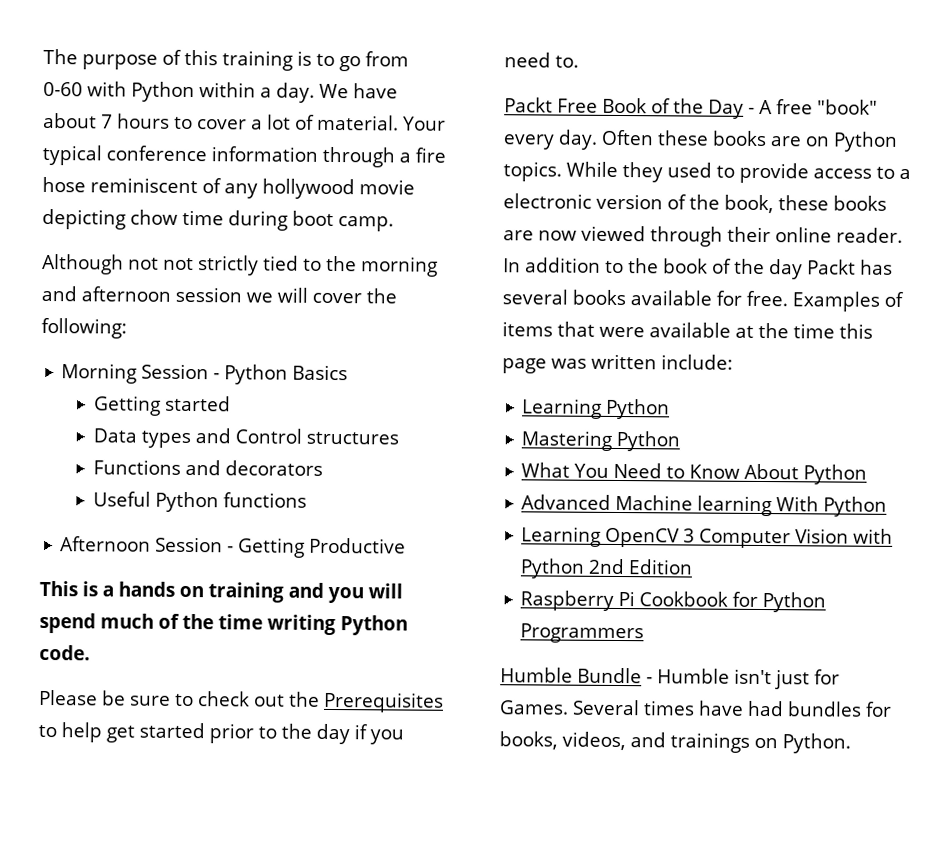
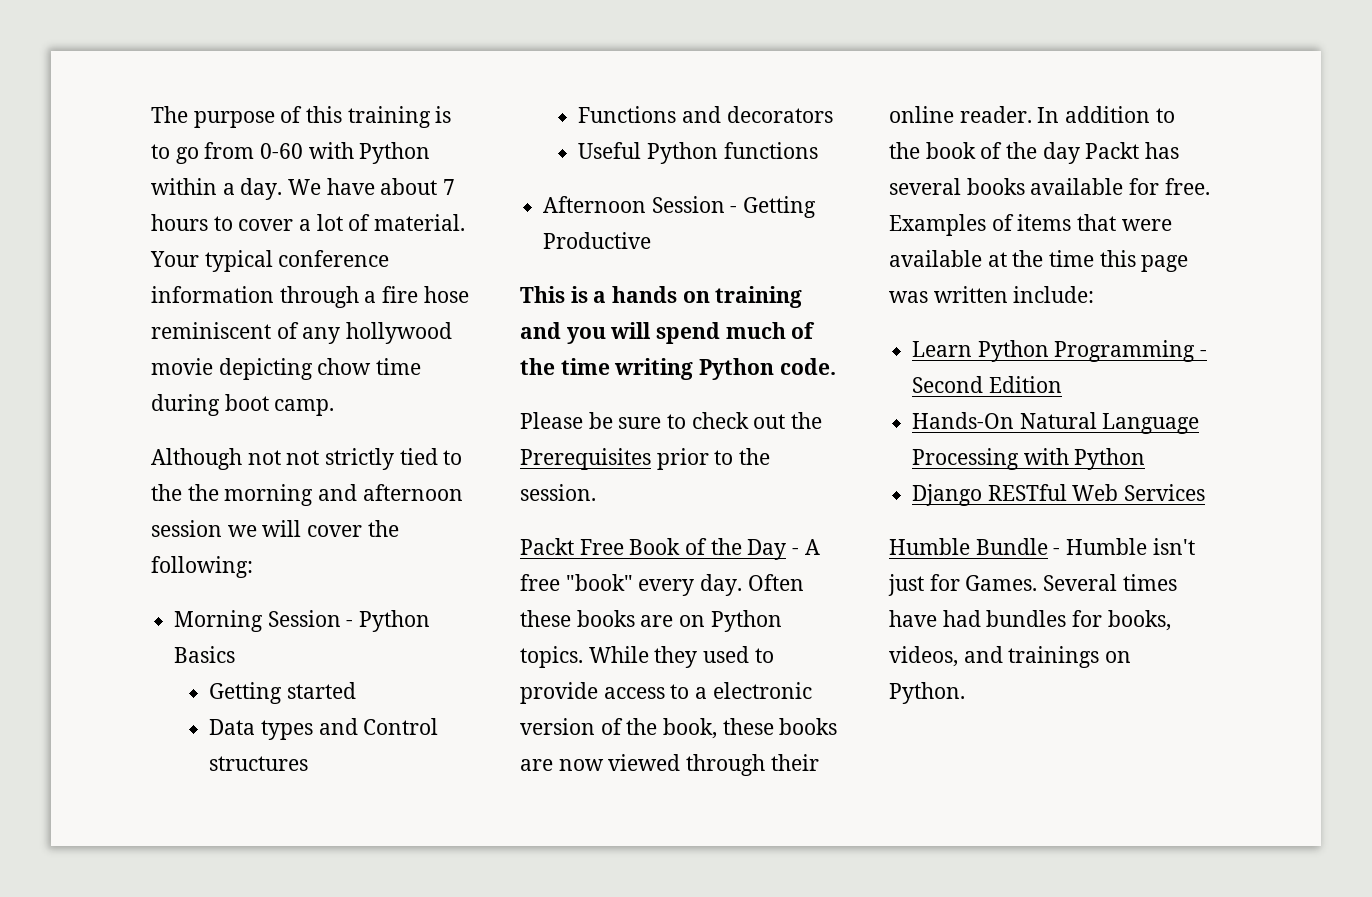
(357, 263) none -> [187,484,219,501] the
[38,722,404,745] [504,52,579,68] to help get started prior to the day if you need to. -> [656,448,771,470] [520,484,596,501] prior to the session.
[522,398,671,420] [521,430,681,452] [521,462,868,485] [521,494,888,517] [521,526,894,549] [520,558,694,579] [520,590,827,613] [520,623,645,644] Learning Python // Mastering Python // What You Need to Know About Python // Advanced Machine learning With Python // Learning OpenCV 3 Computer Vision with Python 2nd Edition // Raspberry Pi Cookbook for Python Programmers -> [912,340,1208,362] [912,376,1062,393] [912,412,1200,434] [912,448,1146,470] [912,484,1206,506] Learn Python Programming - Second Edition // Hands-On Natural Language Processing with Python // Django RESTful Web Services

